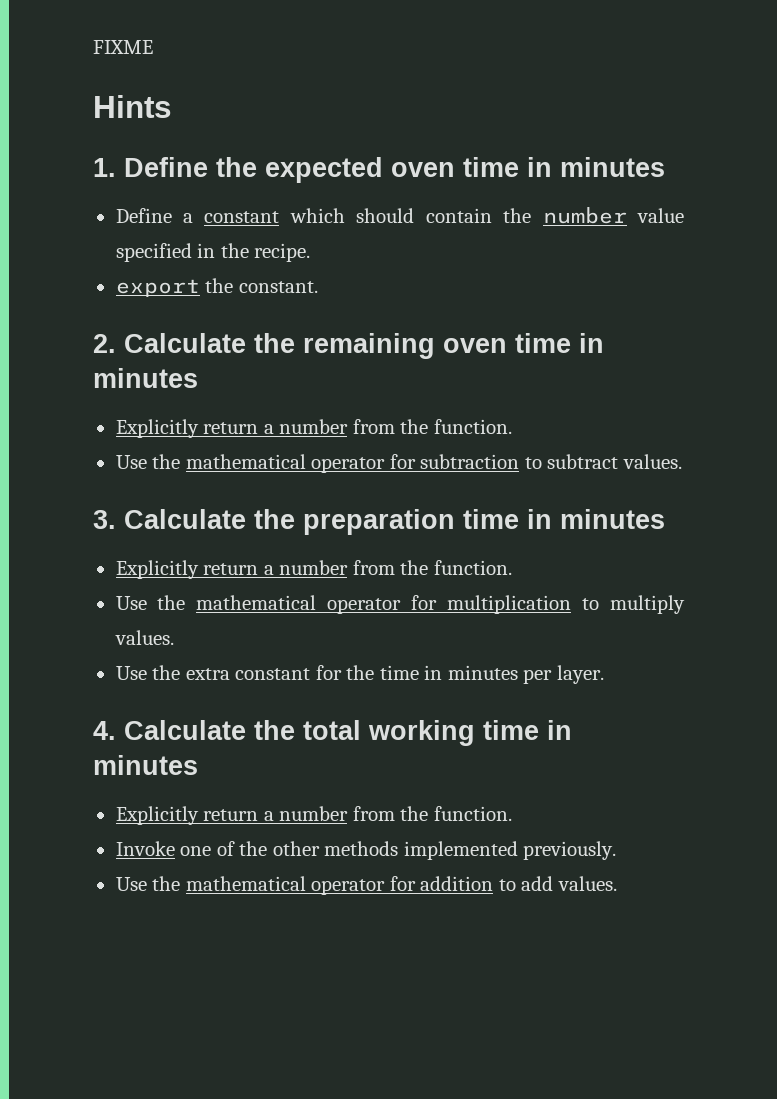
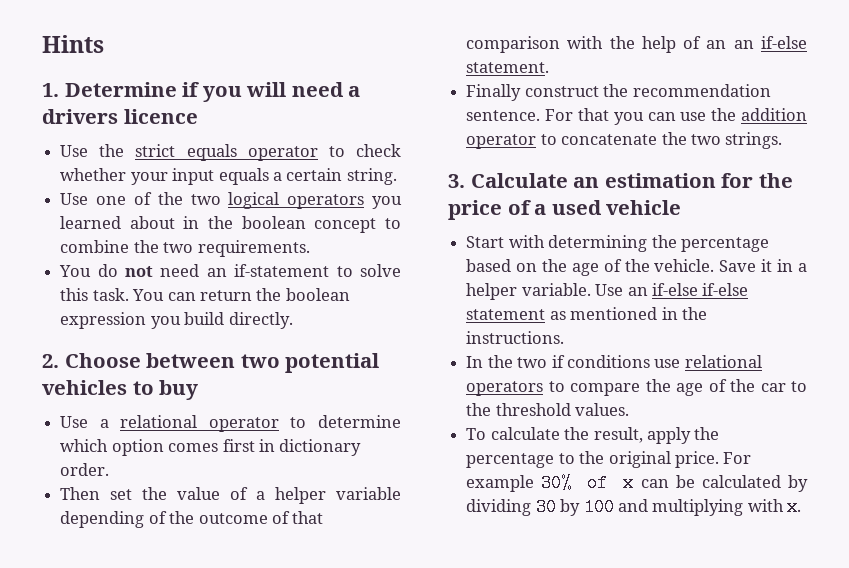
[93,40,153,54] FIXME // -> (42, 44) none
[124,157,665,183] [115,207,685,224] [115,243,311,262] [115,278,318,297] [93,333,604,359] [93,368,198,388] [115,419,512,438] [115,454,682,473] [93,509,665,535] [115,560,512,579] [115,595,685,614] [114,630,174,645] [115,665,604,684] [93,720,572,746] [93,755,198,775] [115,806,512,825] [115,841,617,860] [115,876,617,895] Define the expected oven time in minutes // Define a constant which should contain the number value specified in the recipe. // export the constant. // 2. Calculate the remaining oven time in minutes // Explicitly return a number from the function. // Use the mathematical operator for subtraction to subtract values. // 3. Calculate the preparation time in minutes // Explicitly return a number from the function. // Use the mathematical operator for multiplication to multiply values. // Use the extra constant for the time in minutes per layer. // 4. Calculate the total working time in minutes // Explicitly return a number from the function. // Invoke one of the other methods implemented previously. // Use the mathematical operator for addition to add values. -> [64,82,361,102] [42,109,198,124] [60,144,401,161] [60,168,397,185] [60,192,402,209] [60,216,401,233] [60,240,310,257] [59,264,401,277] [60,288,350,301] [60,312,293,329] [42,353,380,373] [42,380,199,400] [60,415,402,432] [60,439,362,456] [60,463,110,476] [60,487,402,504] [60,511,324,528] [466,36,807,53] [466,62,550,73] [466,84,771,101] [466,108,807,125] [466,132,783,149] [448,173,793,188] [448,200,682,220] [466,235,769,252] [466,259,807,276] [466,283,749,300] [466,307,707,320] [466,331,565,344] [466,355,762,368] [466,379,807,396] [466,403,630,416] [466,427,720,444] [466,451,752,468] [466,474,809,492] [466,498,802,516] Determine if you will need a drivers licence // Use the strict equals operator to check whether your input equals a certain string. // Use one of the two logical operators you learned about in the boolean concept to combine the two requirements. // You do not need an if-statement to solve this task. You can return the boolean expression you build directly. // 2. Choose between two potential vehicles to buy // Use a relational operator to determine which option comes first in dictionary order. // Then set the value of a helper variable depending of the outcome of that comparison with the help of an an if-else statement. // Finally construct the recommendation sentence. For that you can use the addition operator to concatenate the two strings. // 3. Calculate an estimation for the price of a used vehicle // Start with determining the percentage based on the age of the vehicle. Save it in a helper variable. Use an if-else if-else statement as mentioned in the instructions. // In the two if conditions use relational operators to compare the age of the car to the threshold values. // To calculate the result, apply the percentage to the original price. For example 30% of x can be calculated by dividing 30 by 100 and multiplying with x.

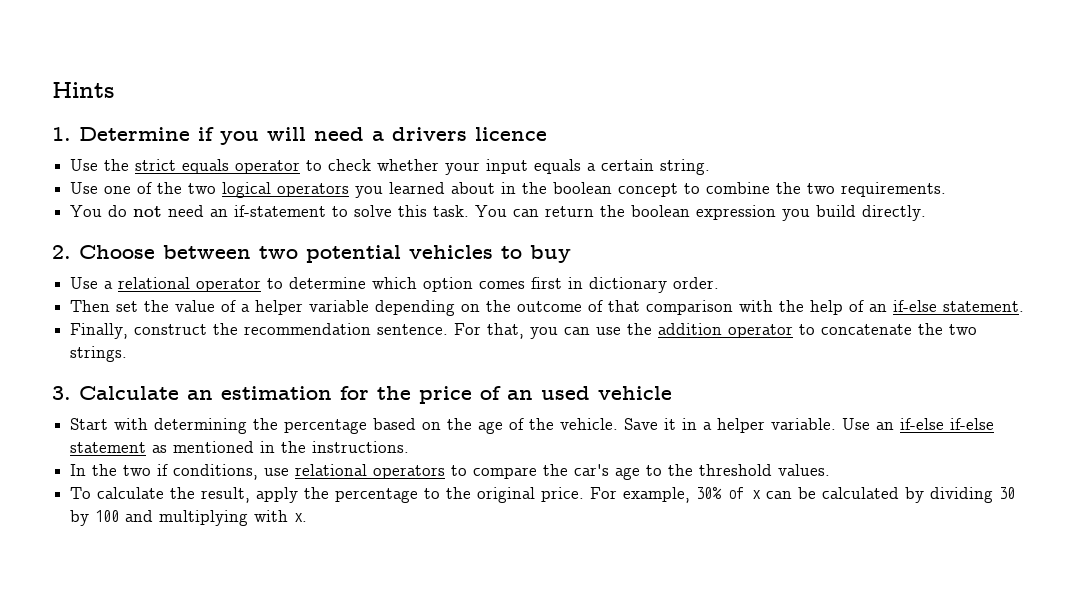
[148,511,167,524] of -> [461,304,481,312] on
[733,40,754,49] an -> (888, 308) none
[466,84,522,101] Finally -> [70,323,129,339] Finally,
[577,108,609,121] that -> [487,323,525,339] that,
[534,204,547,215] a -> [507,390,533,400] an
[566,355,650,368] conditions -> [173,464,259,480] conditions,
[676,379,786,396] age of the car -> [574,464,641,480] car's age
[466,475,535,492] example -> [623,487,691,503] example,

